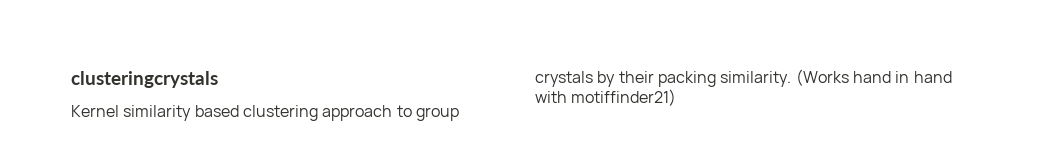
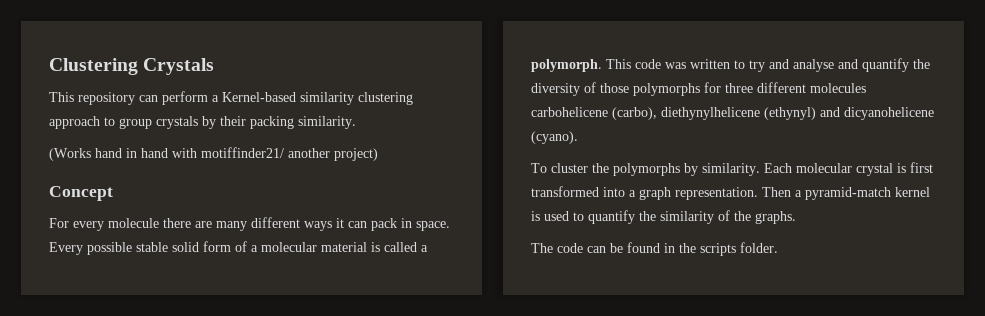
[71,71,218,88] [71,105,239,121] clusteringcrystals // Kernel similarity based -> [49,58,215,75] [49,91,354,105] Clustering Crystals // This repository can perform a Kernel-based similarity
(792, 79) none -> (356, 122) //
[571,89,677,106] motiffinder21) -> [201,147,378,161] [49,186,113,201] [49,217,450,231] [49,241,428,255] [531,58,930,72] [531,82,866,96] [531,107,934,120] [531,131,578,144] [531,162,933,176] [531,186,930,200] [531,210,796,224] [531,242,778,256] motiffinder21/ another project) // Concept // For every molecule there are many different ways it can pack in space. Every possible stable solid form of a molecular material is called a polymorph. This code was written to try and analyse and quantify the diversity of those polymorphs for three different molecules carbohelicene (carbo), diethynylhelicene (ethynyl) and dicyanohelicene (cyano). // To cluster the polymorphs by similarity. Each molecular crystal is first transformed into a graph representation. Then a pyramid-match kernel is used to quantify the similarity of the graphs. // The code can be found in the scripts folder.

